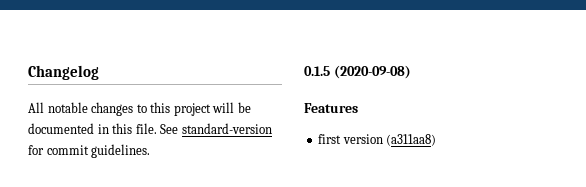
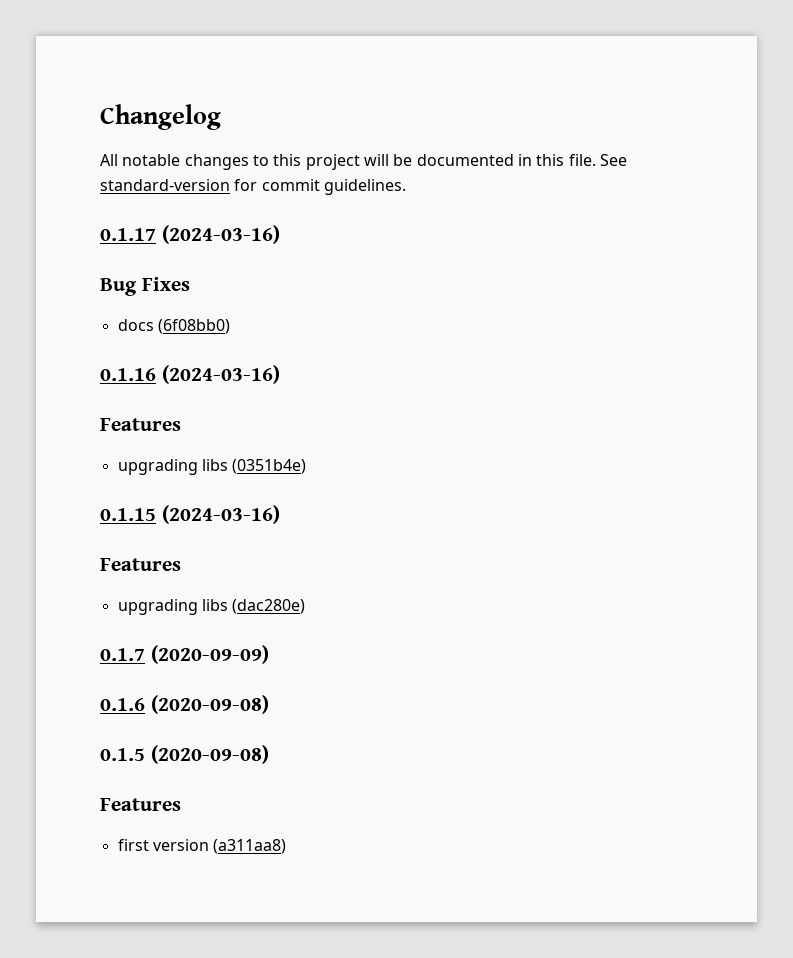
(151, 151) none -> [100,225,280,244] [100,277,190,296] [117,319,230,334] [100,365,280,384] [100,418,181,431] [117,459,307,475] [100,505,280,524] [100,558,181,571] [117,599,306,615] [100,645,269,664] [100,695,269,714] // 0.1.17 (2024-03-16) // Bug Fixes // docs (6f08bb0) // 0.1.16 (2024-03-16) // Features // upgrading libs (0351b4e) // 0.1.15 (2024-03-16) // Features // upgrading libs (dac280e) // 0.1.7 (2020-09-09) // 0.1.6 (2020-09-08)

